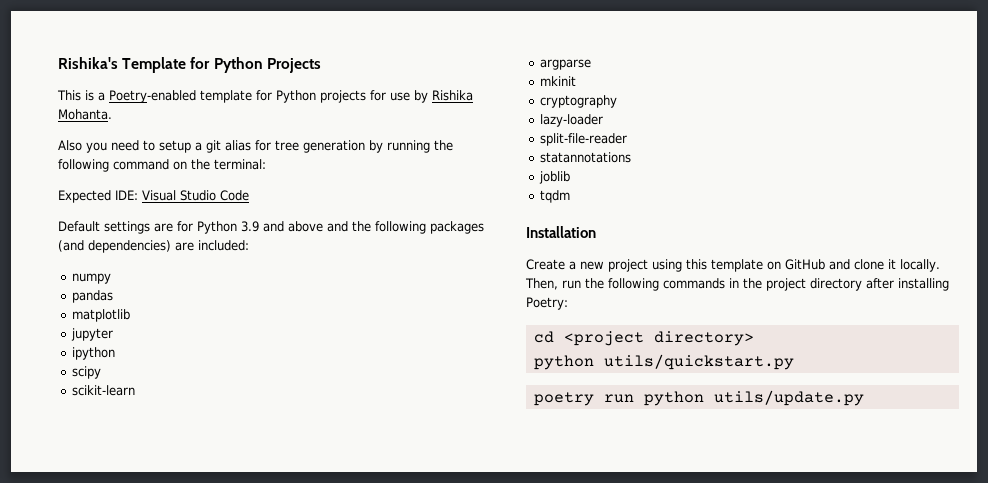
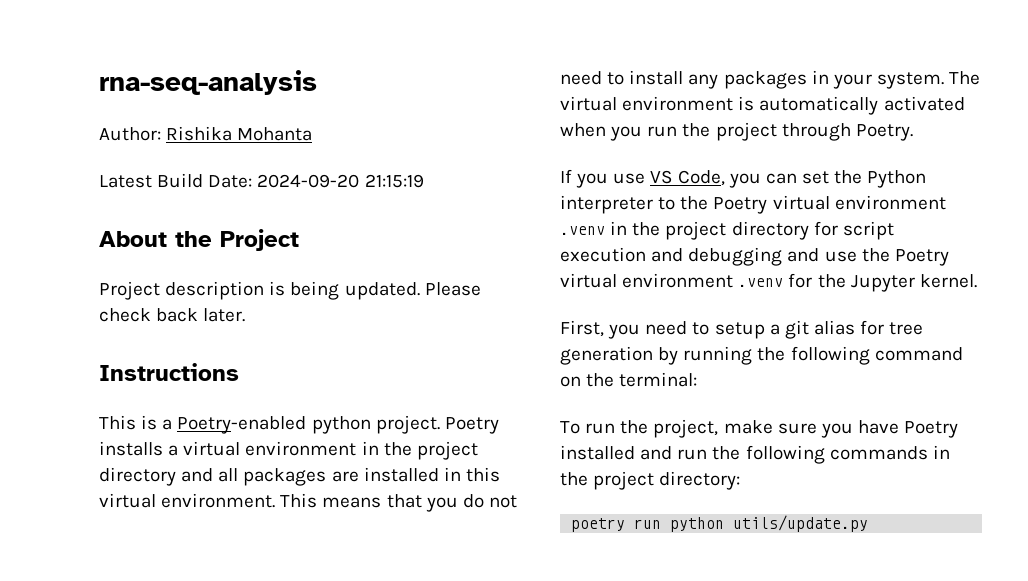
[58,57,321,73] [57,90,473,103] [58,109,112,120] [58,140,82,151] Rishika's Template for Python Projects // This is a Poetry-enabled template for Python projects for use by Rishika Mohanta. // Also -> [99,70,317,95] [99,126,313,141] [99,173,424,188] [99,229,299,251] [99,281,481,300] [99,308,246,322] [99,363,239,381] [99,415,499,434] [99,441,478,460] [99,467,500,486] [99,493,517,512] [560,70,981,89] [560,96,965,115] [560,122,913,141] [560,169,927,188] [560,195,946,214] [560,221,894,240] [560,247,949,266] [560,273,977,292] [560,320,604,337] rna-seq-analysis // Author: Rishika Mohanta // Latest Build Date: 2024-09-20 21:15:19 // About the Project // Project description is being updated. Please check back later. // Instructions // This is a Poetry-enabled python project. Poetry installs a virtual environment in the project directory and all packages are installed in this virtual environment. This means that you do not need to install any packages in your system. The virtual environment is automatically activated when you run the project through Poetry. // If you use VS Code, you can set the Python interpreter to the Poetry virtual environment .venv in the project directory for script execution and debugging and use the Poetry virtual environment .venv for the Jupyter kernel. // First,
[58,190,249,203] [58,221,484,234] [58,240,249,253] [72,273,112,284] [72,290,114,303] [72,309,131,322] [71,328,114,341] [72,347,116,360] [72,366,102,379] [72,385,136,396] [540,59,592,70] [540,76,577,86] [540,95,618,108] [540,114,604,127] [540,133,628,146] [540,152,632,163] [539,171,571,184] [540,190,571,203] [526,226,596,238] [526,259,940,272] [525,278,558,290] Expected IDE: Visual Studio Code // Default settings are for Python 3.9 and above and the following packages (and dependencies) are included: // numpy // pandas // matplotlib // jupyter // ipython // scipy // scikit-learn // argparse // mkinit // cryptography // lazy-loader // split-file-reader // statannotations // joblib // tqdm // Installation // Create a new project using this template on GitHub and clone it locally. Then, -> [560,419,959,438] [560,445,673,460] To run the project, make sure you have Poetry installed and
[810,278,949,291] [526,297,568,310] [533,331,754,346] [533,354,794,370] directory after installing Poetry: // cd <project directory> // python utils/quickstart.py -> [659,471,741,490] directory:

